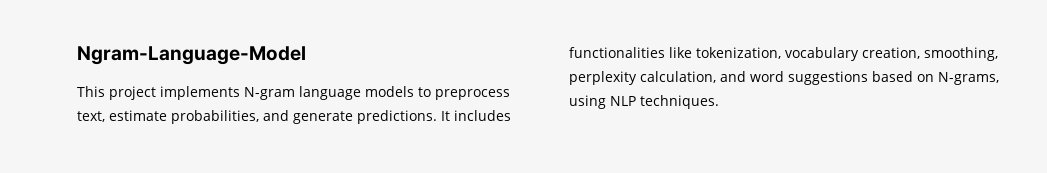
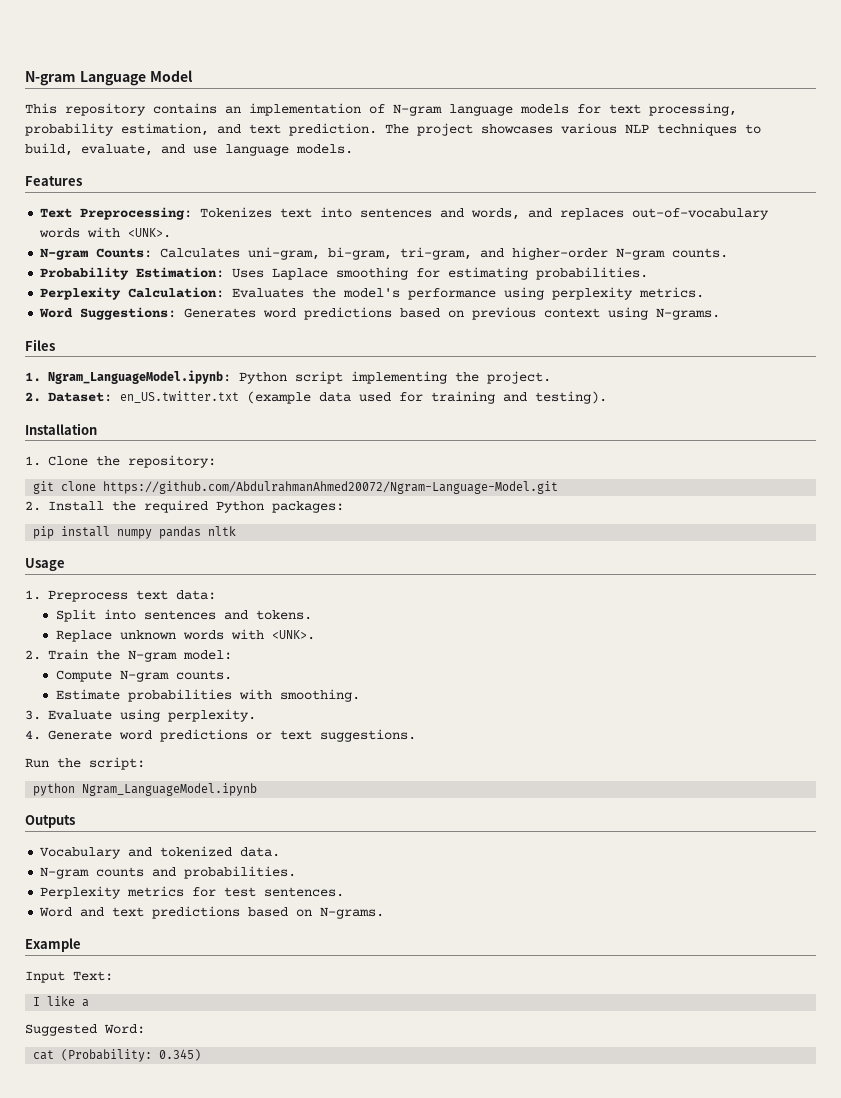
[77,46,306,65] [77,86,510,100] [77,110,511,124] [569,47,998,61] [569,71,999,85] [569,95,719,109] Ngram-Language-Model // This project implements N-gram language models to preprocess text, estimate probabilities, and generate predictions. It includes functionalities like tokenization, vocabulary creation, smoothing, perplexity calculation, and word suggestions based on N-grams, using NLP techniques. -> [25,70,193,86] [25,103,737,116] [25,123,761,136] [25,143,353,156] [25,176,82,186] [40,207,770,220] [39,227,172,238] [40,247,729,260] [40,267,649,280] [40,287,705,300] [39,307,721,320] [25,339,55,351] [25,370,551,384] [25,391,607,404] [25,423,97,435] [25,455,216,468] [33,481,559,494] [25,500,344,513] [33,526,237,539] [25,558,65,571] [25,590,216,602] [56,609,313,622] [56,629,316,642] [25,649,232,662] [56,670,233,682] [56,689,361,702] [25,709,256,722] [25,729,416,742] [25,757,145,770] [33,783,258,796] [25,815,75,828] [40,846,281,859] [40,866,297,879] [40,886,345,899] [39,906,385,919] [25,938,81,952] [25,971,113,983] [33,996,90,1007] [25,1024,145,1036] [33,1049,202,1062] N-gram Language Model // This repository contains an implementation of N-gram language models for text processing, probability estimation, and text prediction. The project showcases various NLP techniques to build, evaluate, and use language models. // Features // Text Preprocessing: Tokenizes text into sentences and words, and replaces out-of-vocabulary words with <UNK>. // N-gram Counts: Calculates uni-gram, bi-gram, tri-gram, and higher-order N-gram counts. // Probability Estimation: Uses Laplace smoothing for estimating probabilities. // Perplexity Calculation: Evaluates the model's performance using perplexity metrics. // Word Suggestions: Generates word predictions based on previous context using N-grams. // Files // 1. Ngram_LanguageModel.ipynb: Python script implementing the project. // 2. Dataset: en_US.twitter.txt (example data used for training and testing). // Installation // 1. Clone the repository: // git clone https://github.com/AbdulrahmanAhmed20072/Ngram-Language-Model.git // 2. Install the required Python packages: // pip install numpy pandas nltk // Usage // 1. Preprocess text data: // Split into sentences and tokens. // Replace unknown words with <UNK>. // 2. Train the N-gram model: // Compute N-gram counts. // Estimate probabilities with smoothing. // 3. Evaluate using perplexity. // 4. Generate word predictions or text suggestions. // Run the script: // python Ngram_LanguageModel.ipynb // Outputs // Vocabulary and tokenized data. // N-gram counts and probabilities. // Perplexity metrics for test sentences. // Word and text predictions based on N-grams. // Example // Input Text: // I like a // Suggested Word: // cat (Probability: 0.345)

